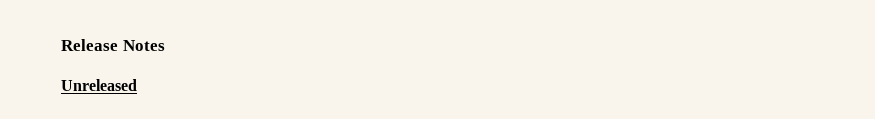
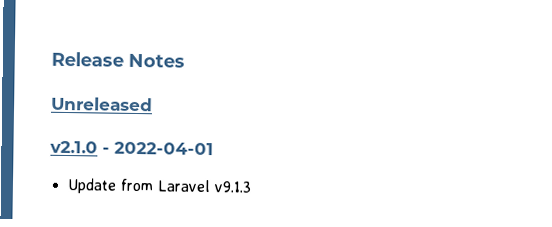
(137, 85) none -> [49,140,214,156] [66,178,252,194] // v2.1.0 - 2022-04-01 // Update from Laravel v9.1.3

